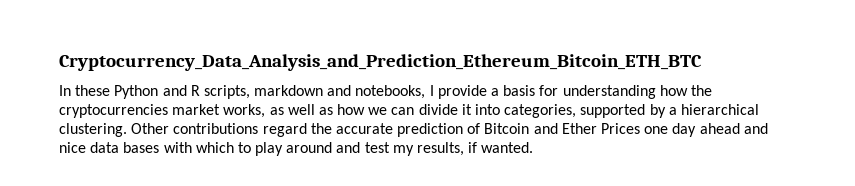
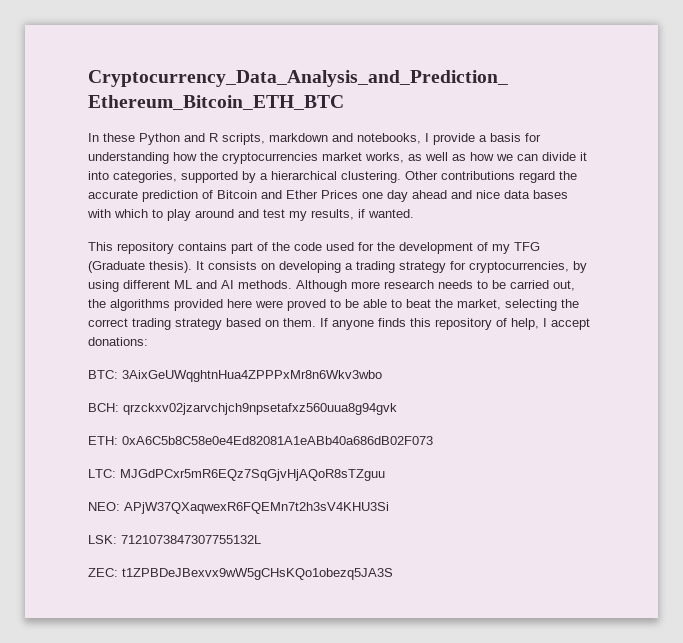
(534, 147) none -> [88,242,540,254] [88,261,587,273] [88,280,575,292] [88,299,579,311] [88,318,590,330] [88,337,148,346] [88,370,382,382] [88,403,397,415] [88,436,433,445] [88,469,385,481] [88,502,389,514] [88,535,261,544] [88,568,393,580] // This repository contains part of the code used for the development of my TFG (Graduate thesis). It consists on developing a trading strategy for cryptocurrencies, by using different ML and AI methods. Although more research needs to be carried out, the algorithms provided here were proved to be able to beat the market, selecting the correct trading strategy based on them. If anyone finds this repository of help, I accept donations: // BTC: 3AixGeUWqghtnHua4ZPPPxMr8n6Wkv3wbo // BCH: qrzckxv02jzarvchjch9npsetafxz560uua8g94gvk // ETH: 0xA6C5b8C58e0e4Ed82081A1eABb40a686dB02F073 // LTC: MJGdPCxr5mR6EQz7SqGjvHjAQoR8sTZguu // NEO: APjW37QXaqwexR6FQEMn7t2h3sV4KHU3Si // LSK: 7121073847307755132L // ZEC: t1ZPBDeJBexvx9wW5gCHsKQo1obezq5JA3S

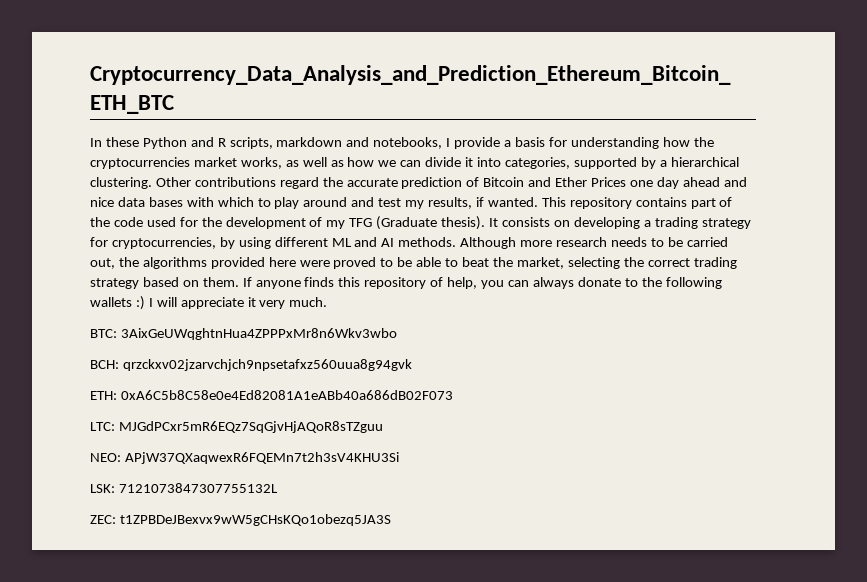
(414, 213) // -> (538, 202) none
[543,318,590,330] [88,337,148,346] I accept donations: -> [481,277,722,289] [90,296,328,310] you can always donate to the following wallets :) I will appreciate it very much.

